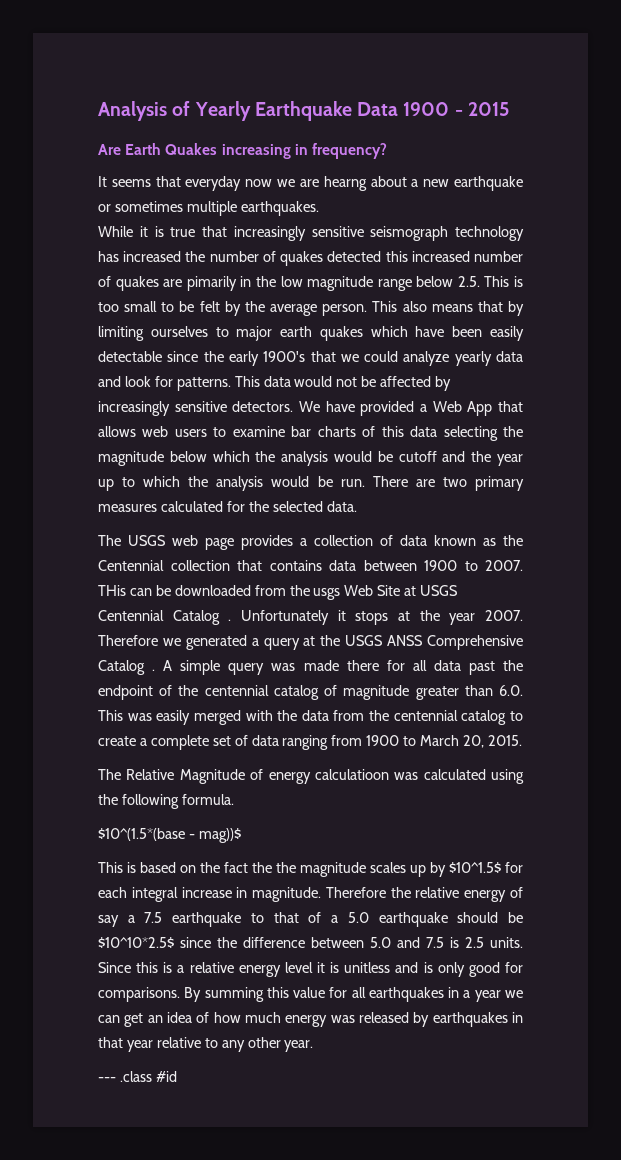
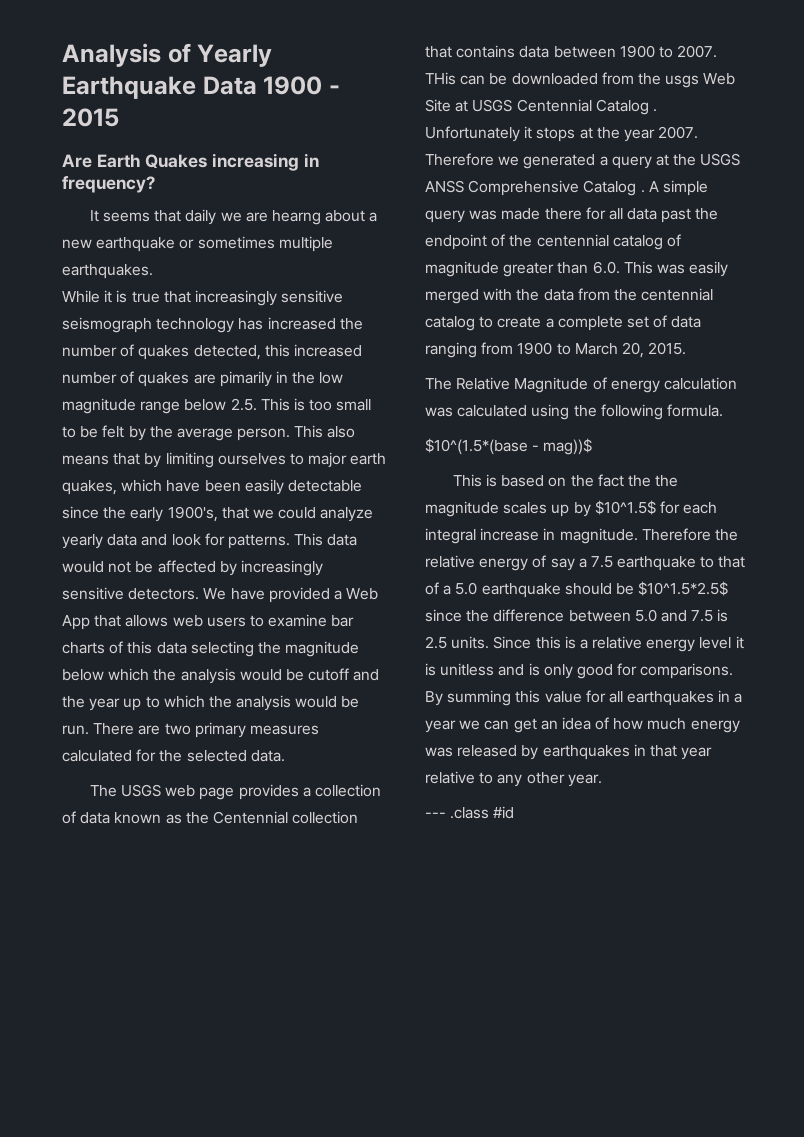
[185,176,273,191] everyday now -> [185,209,217,225] daily
[327,251,382,262] detected -> [193,345,261,360] detected,
[319,326,363,341] quakes -> [62,480,117,495] quakes,
[263,351,306,362] 1900's -> [167,506,218,522] 1900's,
[314,769,389,780] calculatioon -> [663,377,737,390] calculation
[98,937,174,948] $10^10*2.5$ -> [638,581,729,596] $10^1.5*2.5$

